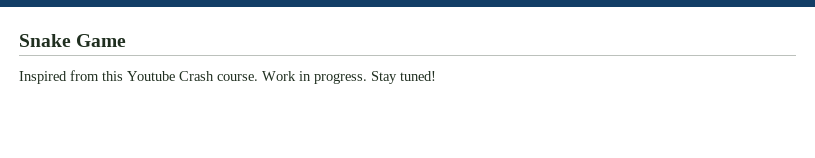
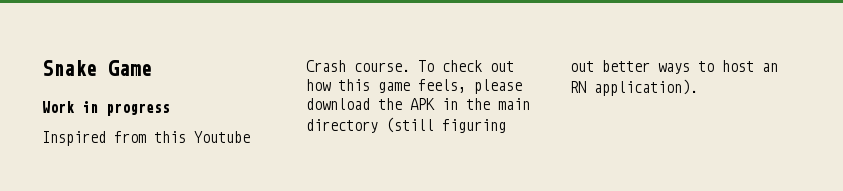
(127, 40) none -> [42,101,170,116] // Work in progress
[262,71,436,84] Work in progress. Stay tuned! -> [418,60,514,72] [306,79,522,94] [306,98,530,110] [306,117,506,133] [570,60,778,74] [570,79,698,96] To check out how this game feels, please download the APK in the main directory (still figuring out better ways to host an RN application).

